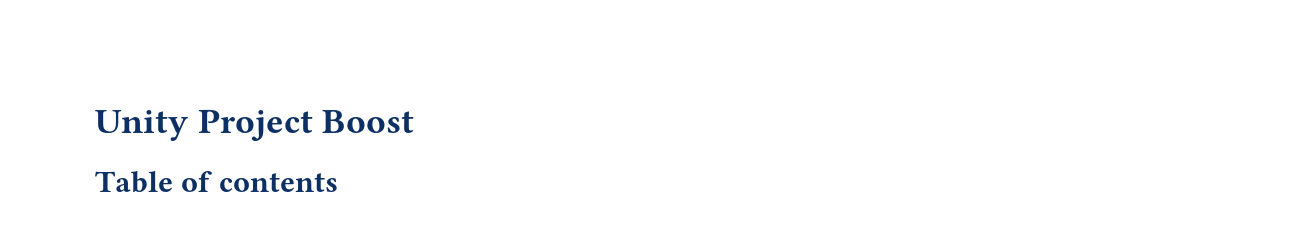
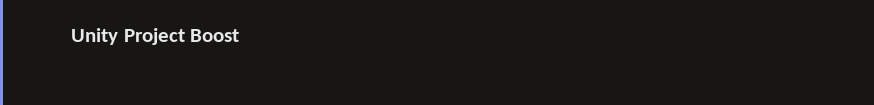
[95,171,338,193] // Table of contents -> (240, 35) none

